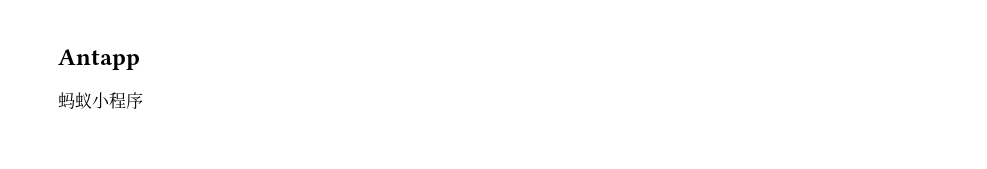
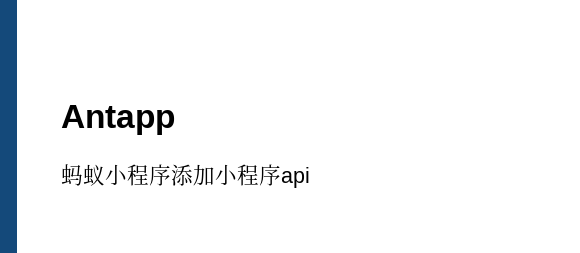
(143, 100) none -> [171,164,310,188] 添加小程序api

